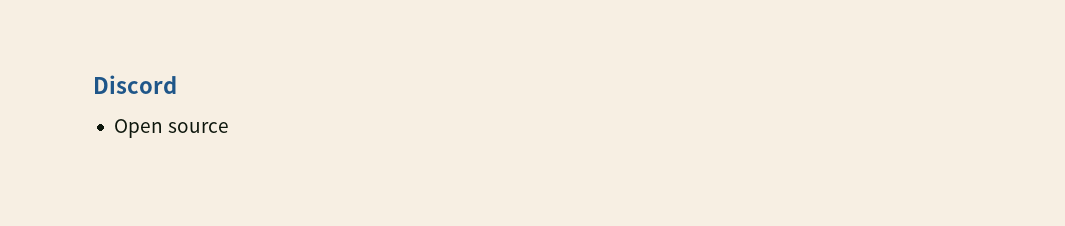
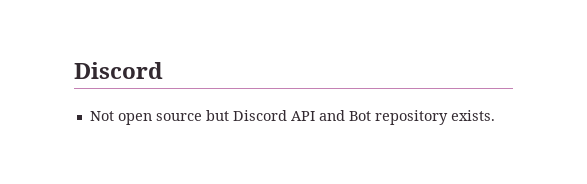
[113,119,230,138] Open source -> [89,110,495,125] Not open source but Discord API and Bot repository exists.

